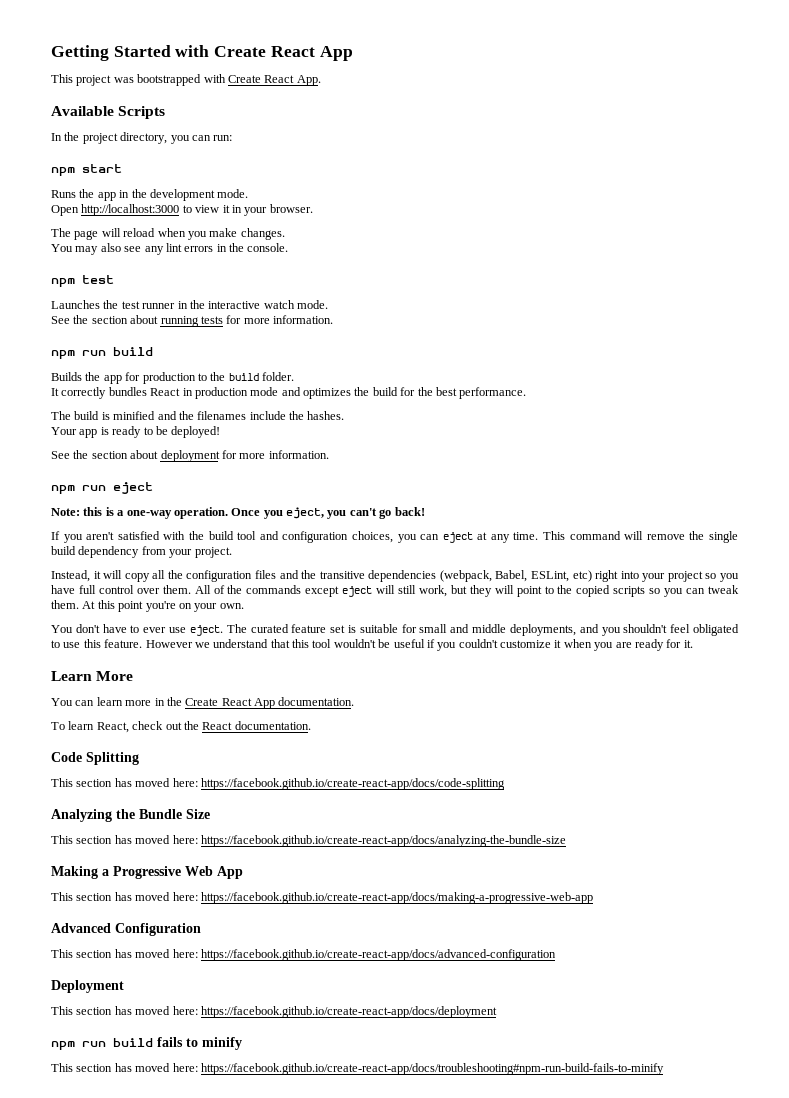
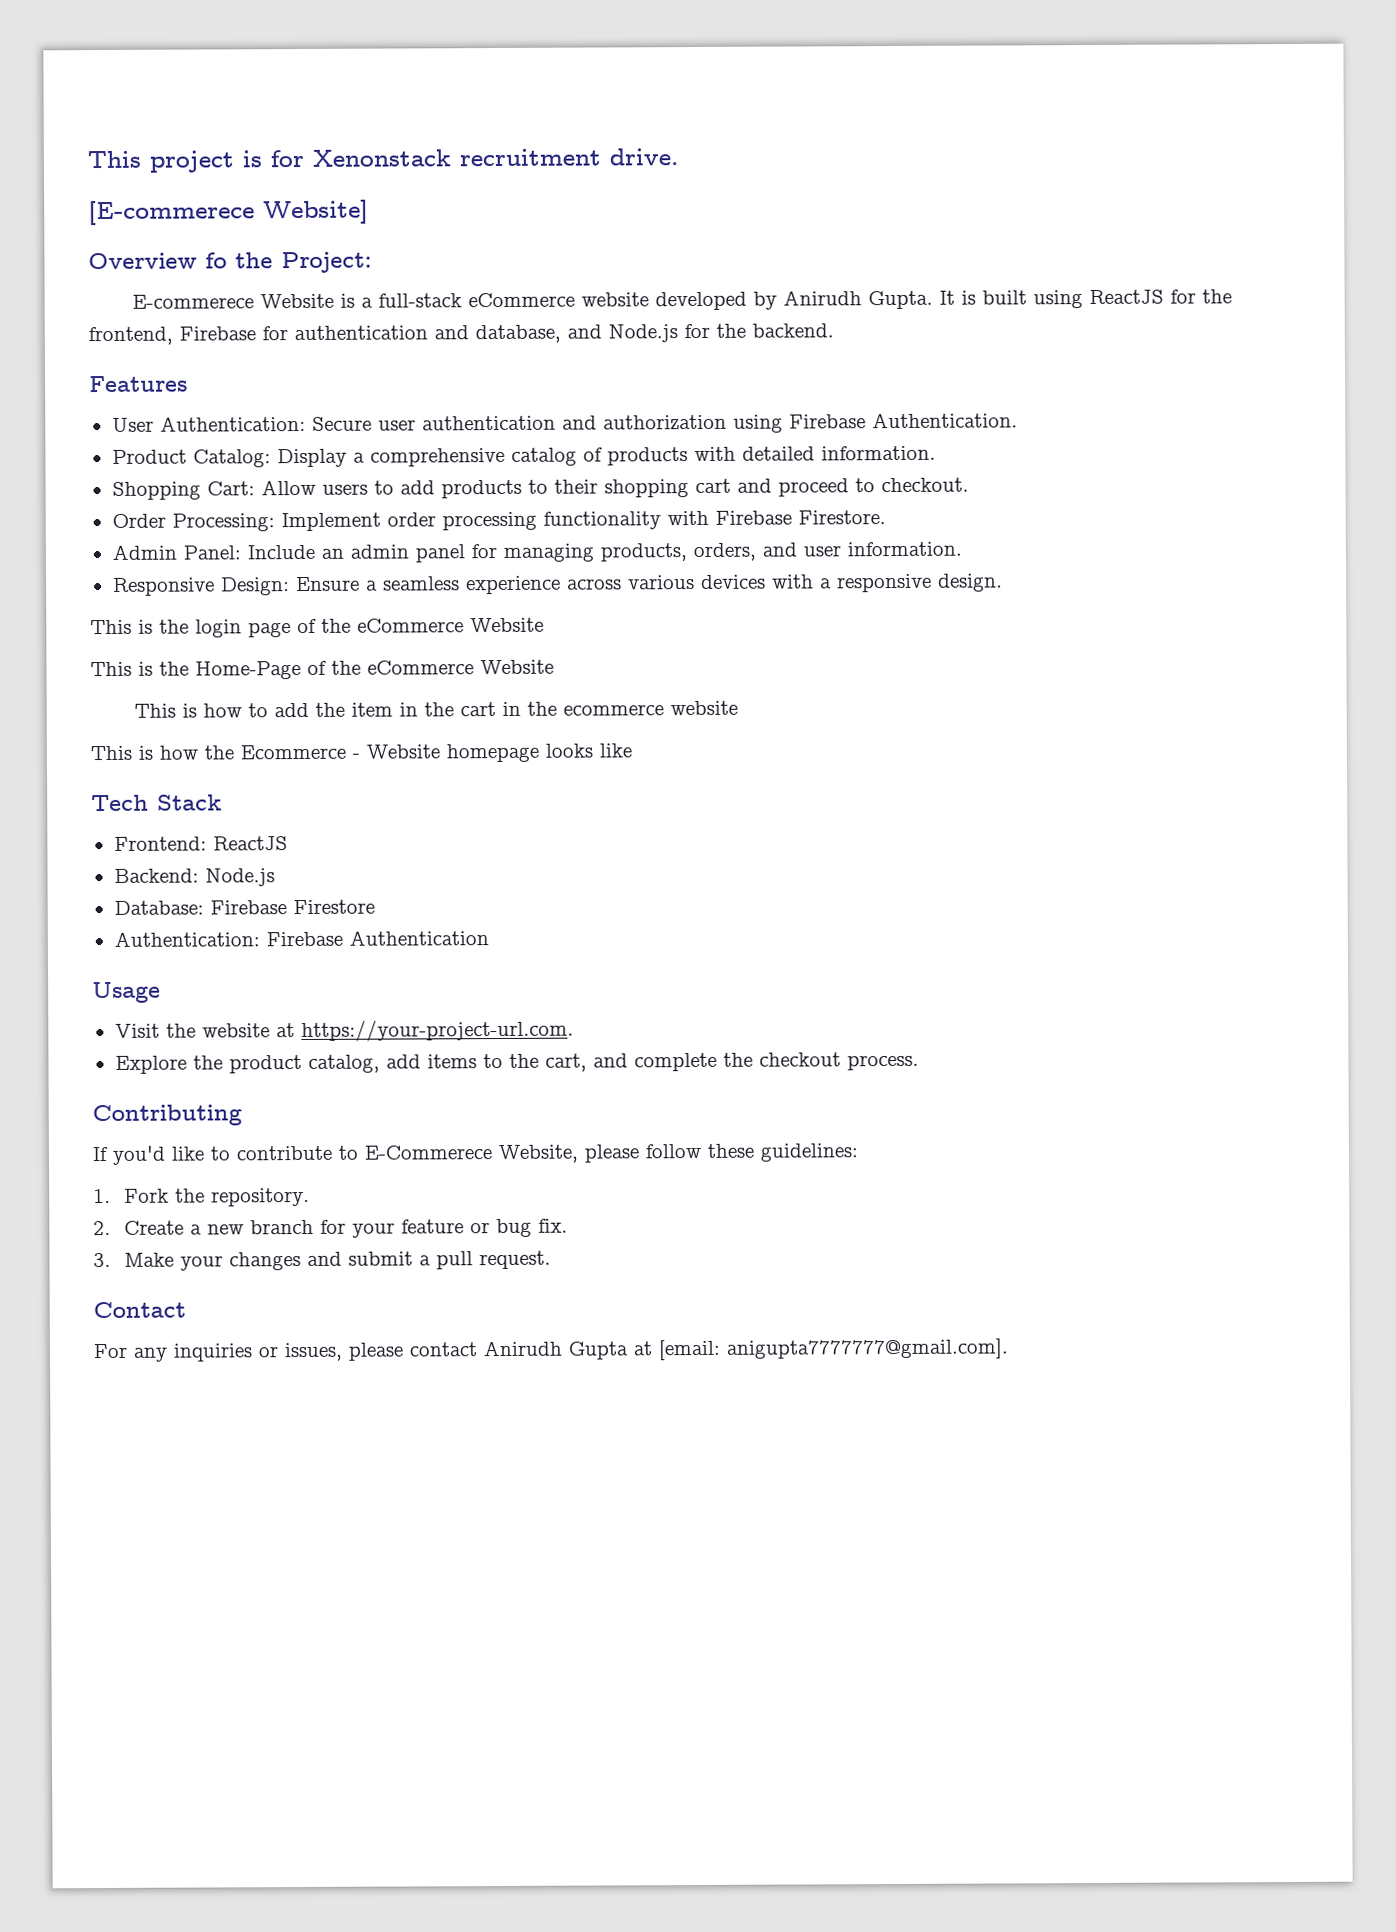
[51,45,353,61] [51,74,321,86] [51,106,166,119] [51,132,233,144] [51,164,122,176] [51,189,249,201] [51,204,313,216] [51,228,285,240] [51,243,289,255] [51,275,114,287] [51,300,328,309] [51,315,333,327] [51,347,153,359] [51,372,294,384] [51,387,527,399] [51,411,345,420] [51,426,221,438] [51,450,329,462] [51,482,153,494] [51,507,425,519] [51,531,738,543] [51,546,232,558] [51,570,739,582] [51,585,739,597] [51,600,244,612] [51,624,740,636] [51,639,693,651] [51,671,134,681] [51,697,355,709] [51,721,311,733] [51,752,139,765] [51,778,505,790] [51,809,210,822] [51,835,566,847] [51,866,243,879] [51,892,593,904] [51,923,201,936] [51,949,556,961] [51,980,124,993] [51,1006,497,1018] [51,1037,242,1050] [51,1063,664,1075] Getting Started with Create React App // This project was bootstrapped with Create React App. // Available Scripts // In the project directory, you can run: // npm start // Runs the app in the development mode. // Open http://localhost:3000 to view it in your browser. // The page will reload when you make changes. // You may also see any lint errors in the console. // npm test // Launches the test runner in the interactive watch mode. // See the section about running tests for more information. // npm run build // Builds the app for production to the build folder. // It correctly bundles React in production mode and optimizes the build for the best performance. // The build is minified and the filenames include the hashes. // Your app is ready to be deployed! // See the section about deployment for more information. // npm run eject // Note: this is a one-way operation. Once you eject, you can't go back! // If you aren't satisfied with the build tool and configuration choices, you can eject at any time. This command will remove the single build dependency from your project. // Instead, it will copy all the configuration files and the transitive dependencies (webpack, Babel, ESLint, etc) right into your project so you have full control over them. All of the commands except eject will still work, but they will point to the copied scripts so you can tweak them. At this point you're on your own. // You don't have to ever use eject. The curated feature set is suitable for small and middle deployments, and you shouldn't feel obligated to use this feature. However we understand that this tool wouldn't be useful if you couldn't customize it when you are ready for it. // Learn More // You can learn more in the Create React App documentation. // To learn React, check out the React documentation. // Code Splitting // This section has moved here: https://facebook.github.io/create-react-app/docs/code-splitting // Analyzing the Bundle Size // This section has moved here: https://facebook.github.io/create-react-app/docs/analyzing-the-bundle-size // Making a Progressive Web App // This section has moved here: https://facebook.github.io/create-react-app/docs/making-a-progressive-web-app // Advanced Configuration // This section has moved here: https://facebook.github.io/create-react-app/docs/advanced-configuration // Deployment // This section has moved here: https://facebook.github.io/create-react-app/docs/deployment // npm run build fails to minify // This section has moved here: https://facebook.github.io/create-react-app/docs/troubleshooting#npm-run-build-fails-to-minify -> [87,148,679,173] [88,199,369,226] [88,251,372,274] [132,289,1233,311] [88,323,834,346] [89,375,188,393] [111,412,1018,433] [111,445,936,468] [111,477,969,500] [111,510,886,532] [111,541,962,563] [112,573,1003,596] [90,617,544,638] [90,659,554,680] [134,700,739,718] [90,743,632,763] [91,794,222,812] [113,836,288,851] [113,868,275,887] [113,899,375,915] [113,930,489,947] [92,981,161,1004] [114,1019,574,1043] [114,1052,919,1074] [92,1104,242,1127] [92,1143,858,1165] [93,1187,311,1207] [93,1218,569,1238] [93,1250,552,1271] [93,1301,186,1319] [93,1338,1008,1362] This project is for Xenonstack recruitment drive. // [E-commerece Website] // Overview fo the Project: // E-commerece Website is a full-stack eCommerce website developed by Anirudh Gupta. It is built using ReactJS for the frontend, Firebase for authentication and database, and Node.js for the backend. // Features // User Authentication: Secure user authentication and authorization using Firebase Authentication. // Product Catalog: Display a comprehensive catalog of products with detailed information. // Shopping Cart: Allow users to add products to their shopping cart and proceed to checkout. // Order Processing: Implement order processing functionality with Firebase Firestore. // Admin Panel: Include an admin panel for managing products, orders, and user information. // Responsive Design: Ensure a seamless experience across various devices with a responsive design. // This is the login page of the eCommerce Website // This is the Home-Page of the eCommerce Website // This is how to add the item in the cart in the ecommerce website // This is how the Ecommerce - Website homepage looks like // Tech Stack // Frontend: ReactJS // Backend: Node.js // Database: Firebase Firestore // Authentication: Firebase Authentication // Usage // Visit the website at https://your-project-url.com. // Explore the product catalog, add items to the cart, and complete the checkout process. // Contributing // If you'd like to contribute to E-Commerece Website, please follow these guidelines: // 1. Fork the repository. // 2. Create a new branch for your feature or bug fix. // 3. Make your changes and submit a pull request. // Contact // For any inquiries or issues, please contact Anirudh Gupta at [email: anigupta7777777@gmail.com].

